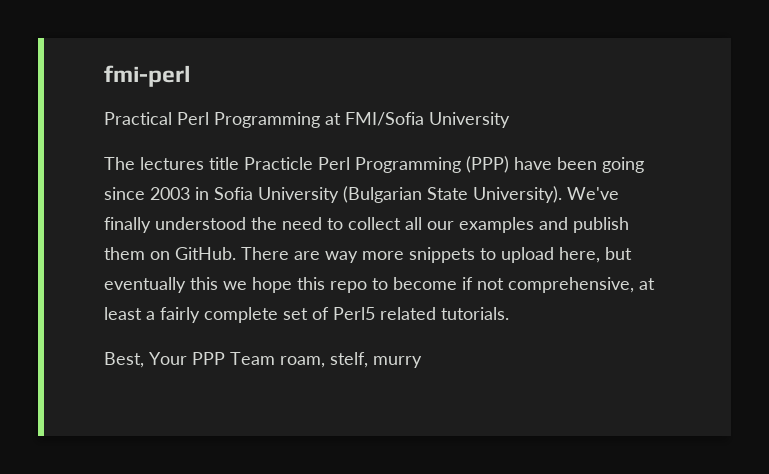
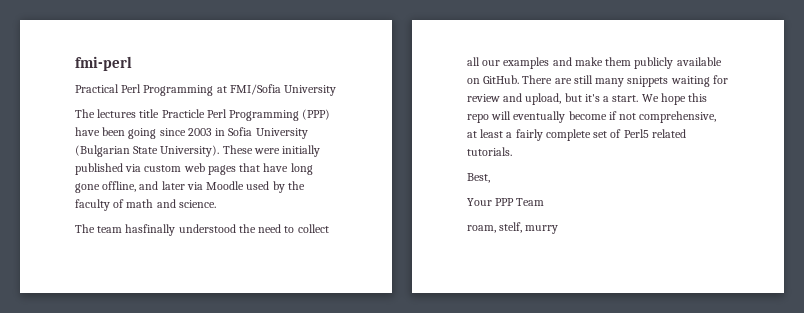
[567,187,619,200] [104,217,151,233] We've finally -> [222,145,321,157] [75,163,313,175] [75,181,305,193] [75,199,216,211] [75,224,176,236] These were initially published via custom web pages that have long gone offline, and later via Moodle used by the faculty of math and science. // The team hasfinally
[573,217,629,233] [104,247,632,263] [104,277,247,293] publish them on GitHub. There are way more snippets to upload here, but eventually this we -> [574,57,722,69] [467,75,728,87] [467,93,659,105] make them publicly available on GitHub. There are still many snippets waiting for review and upload, but it's a start. We
[372,278,388,290] to -> [491,111,566,123] will eventually
(144, 360) none -> (490, 178) //
(275, 358) none -> (545, 202) //

